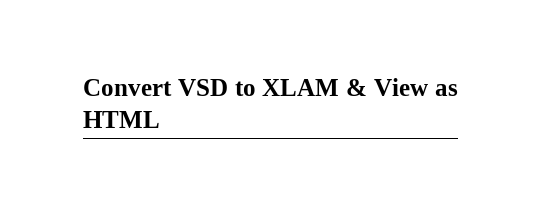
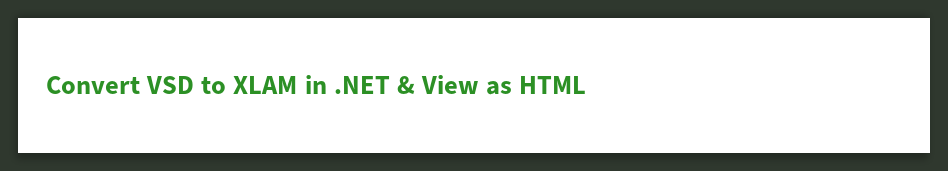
(340, 87) none -> [304,75,390,94] in .NET

